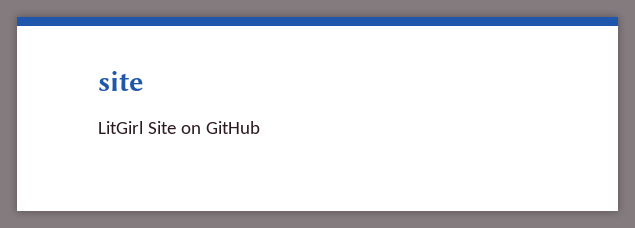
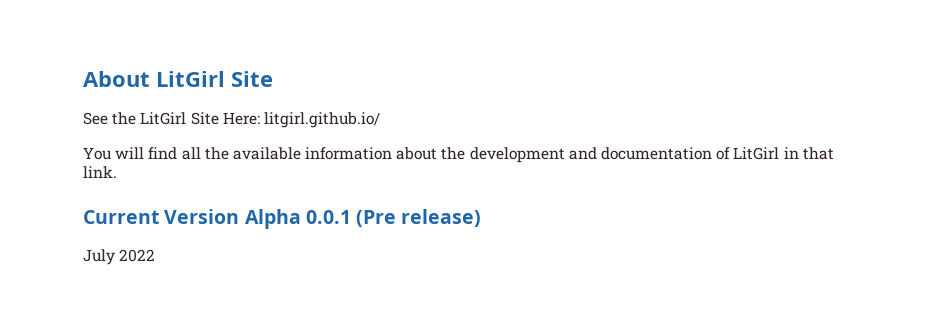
[98,71,144,91] [98,121,260,134] site // LitGirl Site on GitHub -> [83,71,273,87] [83,112,380,128] [83,147,834,163] [83,166,117,178] [83,209,482,229] [83,249,156,265] About LitGirl Site // See the LitGirl Site Here: litgirl.github.io/ // You will find all the available information about the development and documentation of LitGirl in that link. // Current Version Alpha 0.0.1 (Pre release) // July 2022

